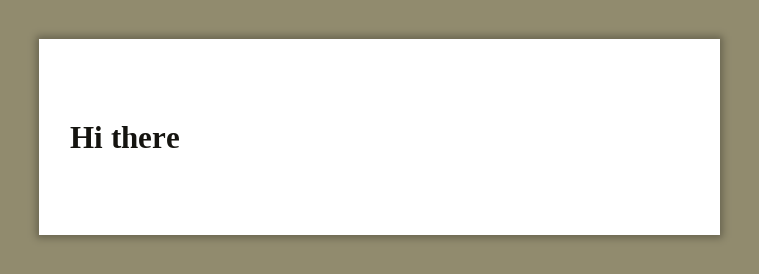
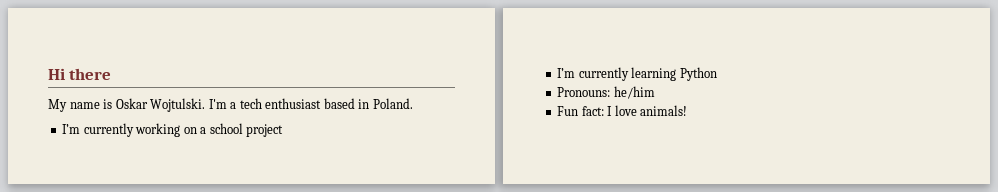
(181, 137) none -> [48,98,413,112] [62,123,284,137] [557,67,717,81] [557,86,655,99] [557,105,688,116] // My name is Oskar Wojtulski. I'm a tech enthusiast based in Poland. // I’m currently working on a school project // I’m currently learning Python // Pronouns: he/him // Fun fact: I love animals!

